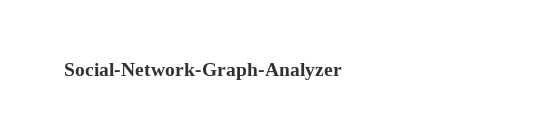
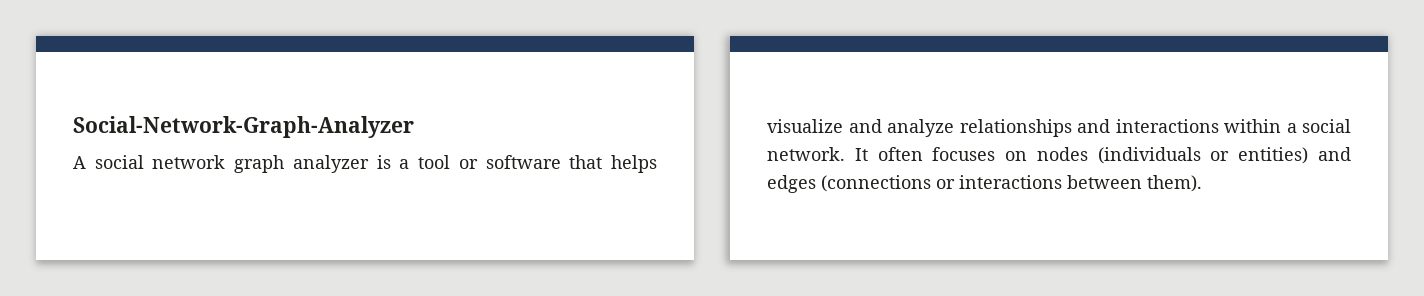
(342, 71) none -> [73,155,658,173] [767,119,1351,137] [767,147,1351,164] [767,175,1202,193] // A social network graph analyzer is a tool or software that helps visualize and analyze relationships and interactions within a social network. It often focuses on nodes (individuals or entities) and edges (connections or interactions between them).

